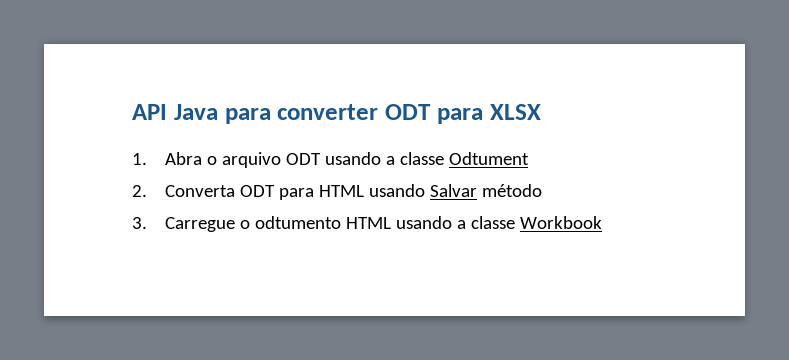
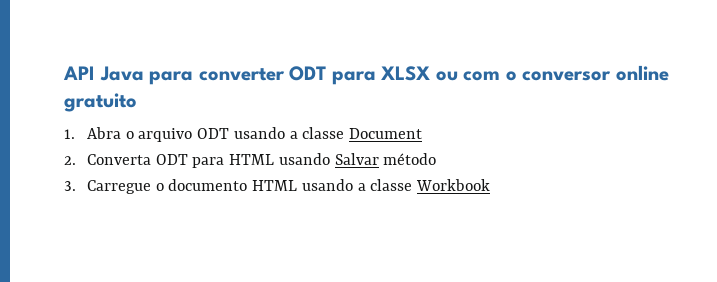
(541, 112) none -> [435,65,669,81] [64,93,137,112] ou com o conversor online gratuito
[448,152,529,165] Odtument -> [349,128,423,139] Document
[254,216,341,229] odtumento -> [168,179,248,191] documento

